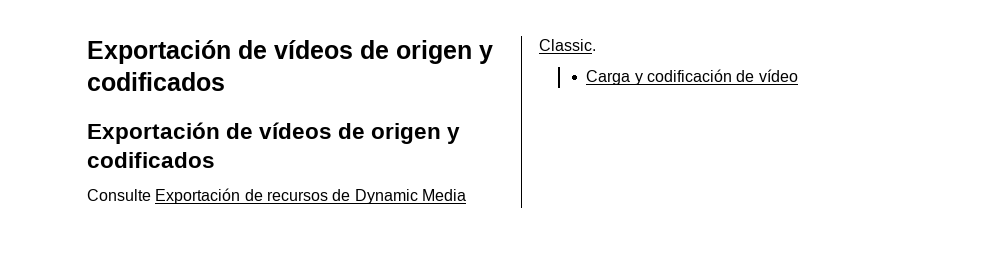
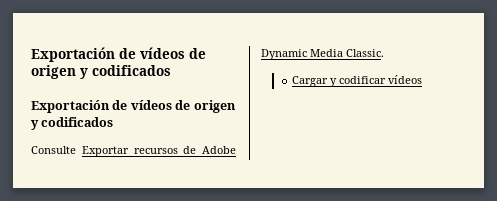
[155,188,263,204] Exportación de -> [81,146,129,157] Exportar
(351, 195) none -> [202,146,236,154] Adobe
[586,69,798,85] Carga y codificación de vídeo -> [292,75,423,87] Cargar y codificar vídeos

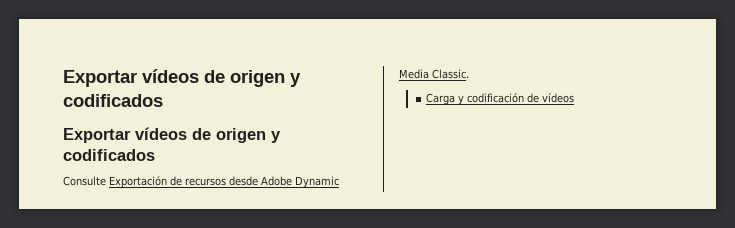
[31,47,206,62] [31,65,171,79] [31,100,128,113] Exportación de vídeos de origen y codificados // Exportación de -> [63,69,301,87] [63,94,163,107] [63,128,131,143] Exportar vídeos de origen y codificados // Exportar
[81,146,197,157] Exportar recursos de -> [109,176,258,188] Exportación de recursos desde
[292,76,387,87] Cargar y codificar -> [426,93,540,105] Carga y codificación de

